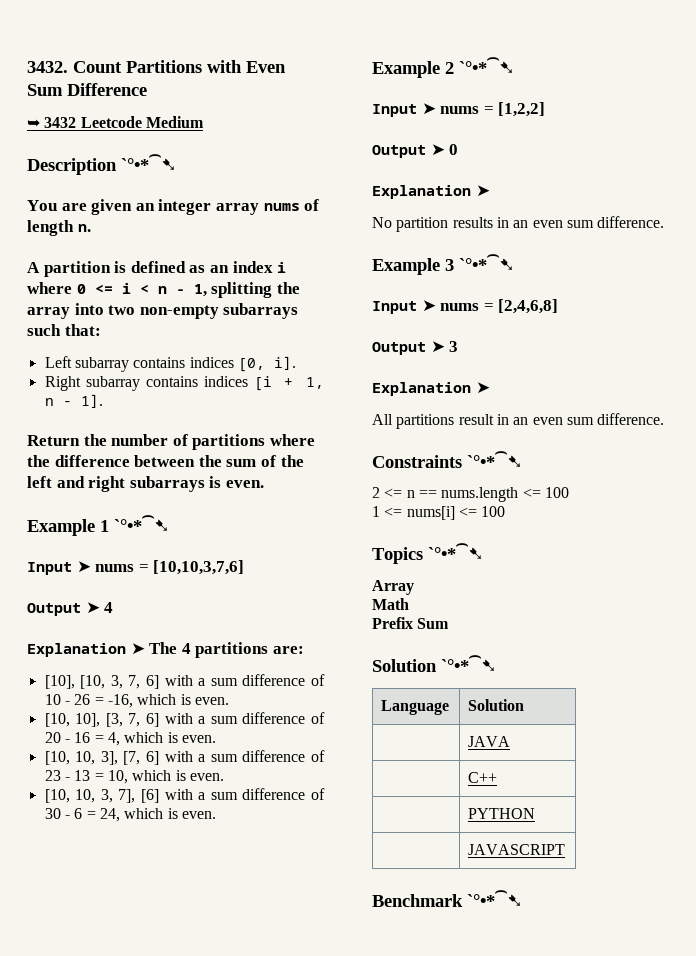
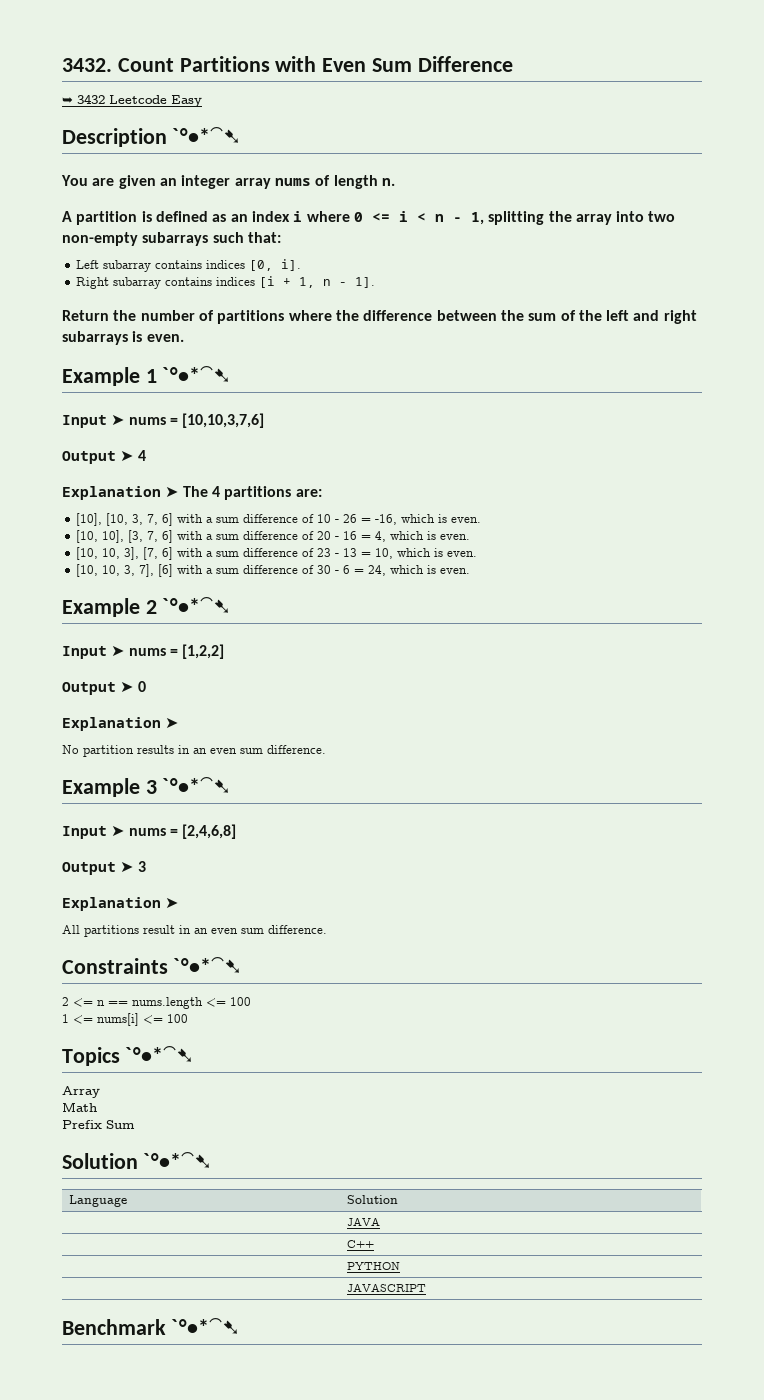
[145,116,204,128] Medium -> [171,95,202,107] Easy

